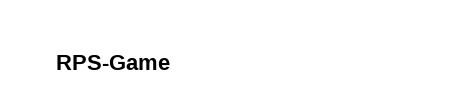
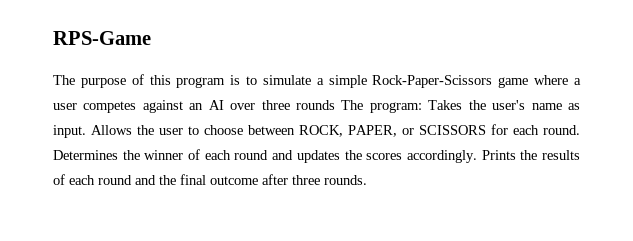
(170, 62) none -> [53,74,581,88] [53,100,580,113] [53,124,580,138] [53,149,580,163] [53,174,367,185] // The purpose of this program is to simulate a simple Rock-Paper-Scissors game where a user competes against an AI over three rounds The program: Takes the user's name as input. Allows the user to choose between ROCK, PAPER, or SCISSORS for each round. Determines the winner of each round and updates the scores accordingly. Prints the results of each round and the final outcome after three rounds.

